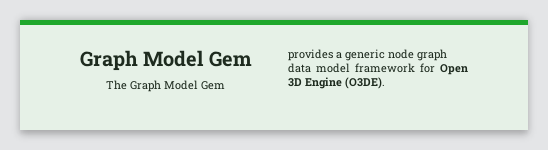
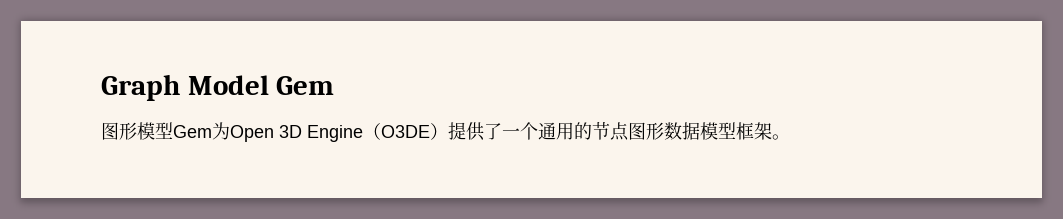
[106,80,226,92] [288,49,447,61] [288,63,468,75] [288,77,385,89] The Graph Model Gem provides a generic node graph data model framework for Open 3D Engine (O3DE). -> [101,122,790,142] 图形模型Gem为Open 3D Engine（O3DE）提供了一个通用的节点图形数据模型框架。

